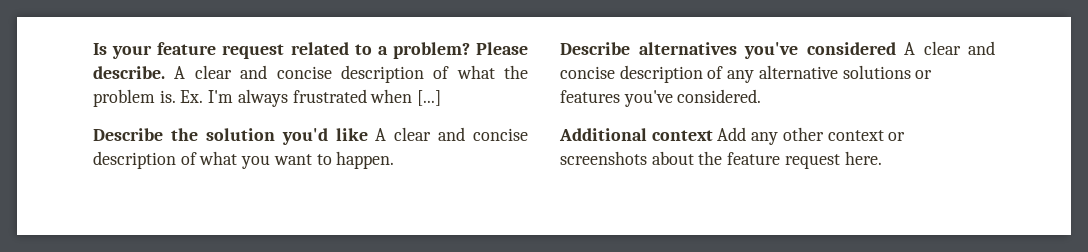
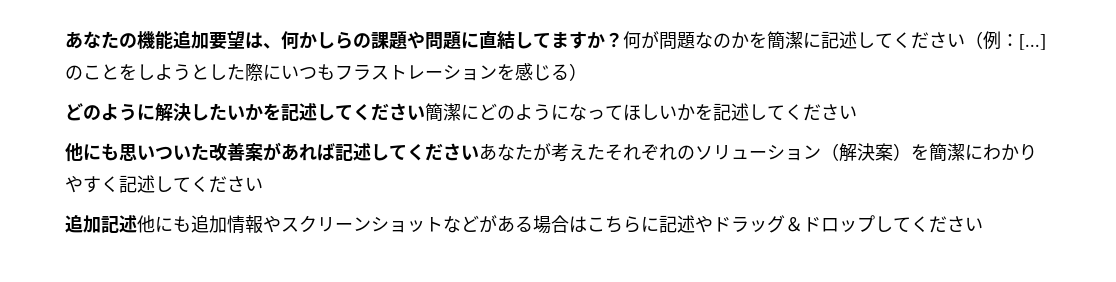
[93,42,528,59] [93,65,528,83] [93,89,442,107] [93,127,528,145] [93,151,395,169] [560,41,995,59] [560,65,933,83] [560,89,762,107] [559,127,906,145] [560,151,882,169] Is your feature request related to a problem? Please describe. A clear and concise description of what the problem is. Ex. I'm always frustrated when [...] // Describe the solution you'd like A clear and concise description of what you want to happen. // Describe alternatives you've considered A clear and concise description of any alternative solutions or features you've considered. // Additional context Add any other context or screenshots about the feature request here. -> [65,31,1046,50] [65,63,587,82] [65,103,857,122] [65,142,1037,162] [65,175,263,193] [65,215,983,234] あなたの機能追加要望は、何かしらの課題や問題に直結してますか？何が問題なのかを簡潔に記述してください（例：[...]のことをしようとした際にいつもフラストレーションを感じる） // どのように解決したいかを記述してください簡潔にどのようになってほしいかを記述してください // 他にも思いついた改善案があれば記述してくださいあなたが考えたそれぞれのソリューション（解決案）を簡潔にわかりやすく記述してください // 追加記述他にも追加情報やスクリーンショットなどがある場合はこちらに記述やドラッグ＆ドロップしてください

